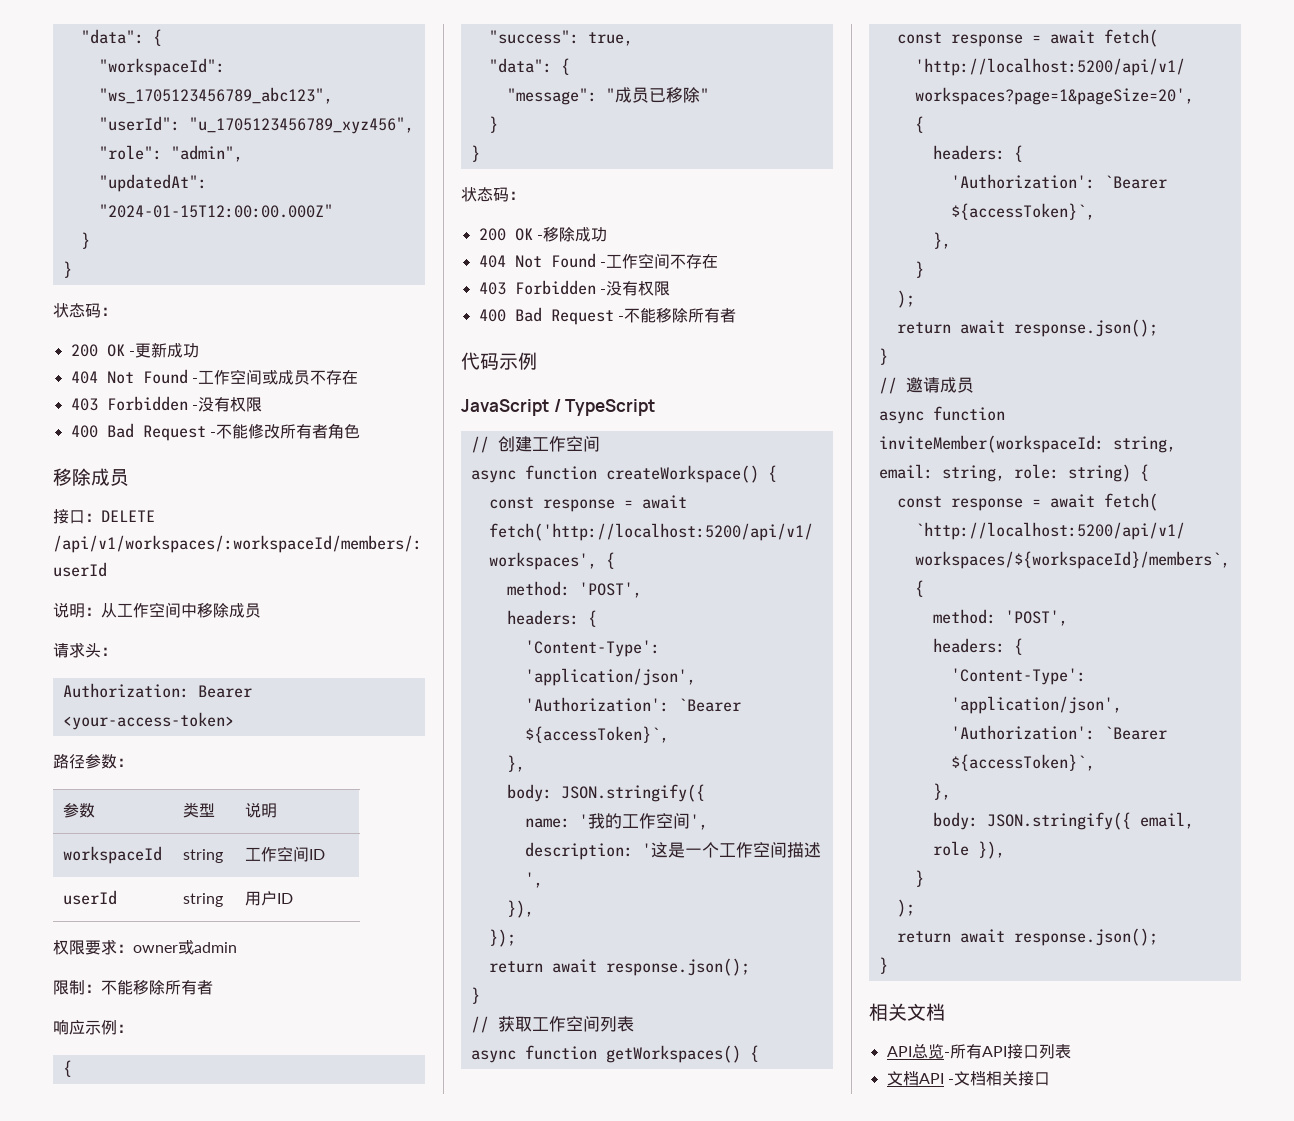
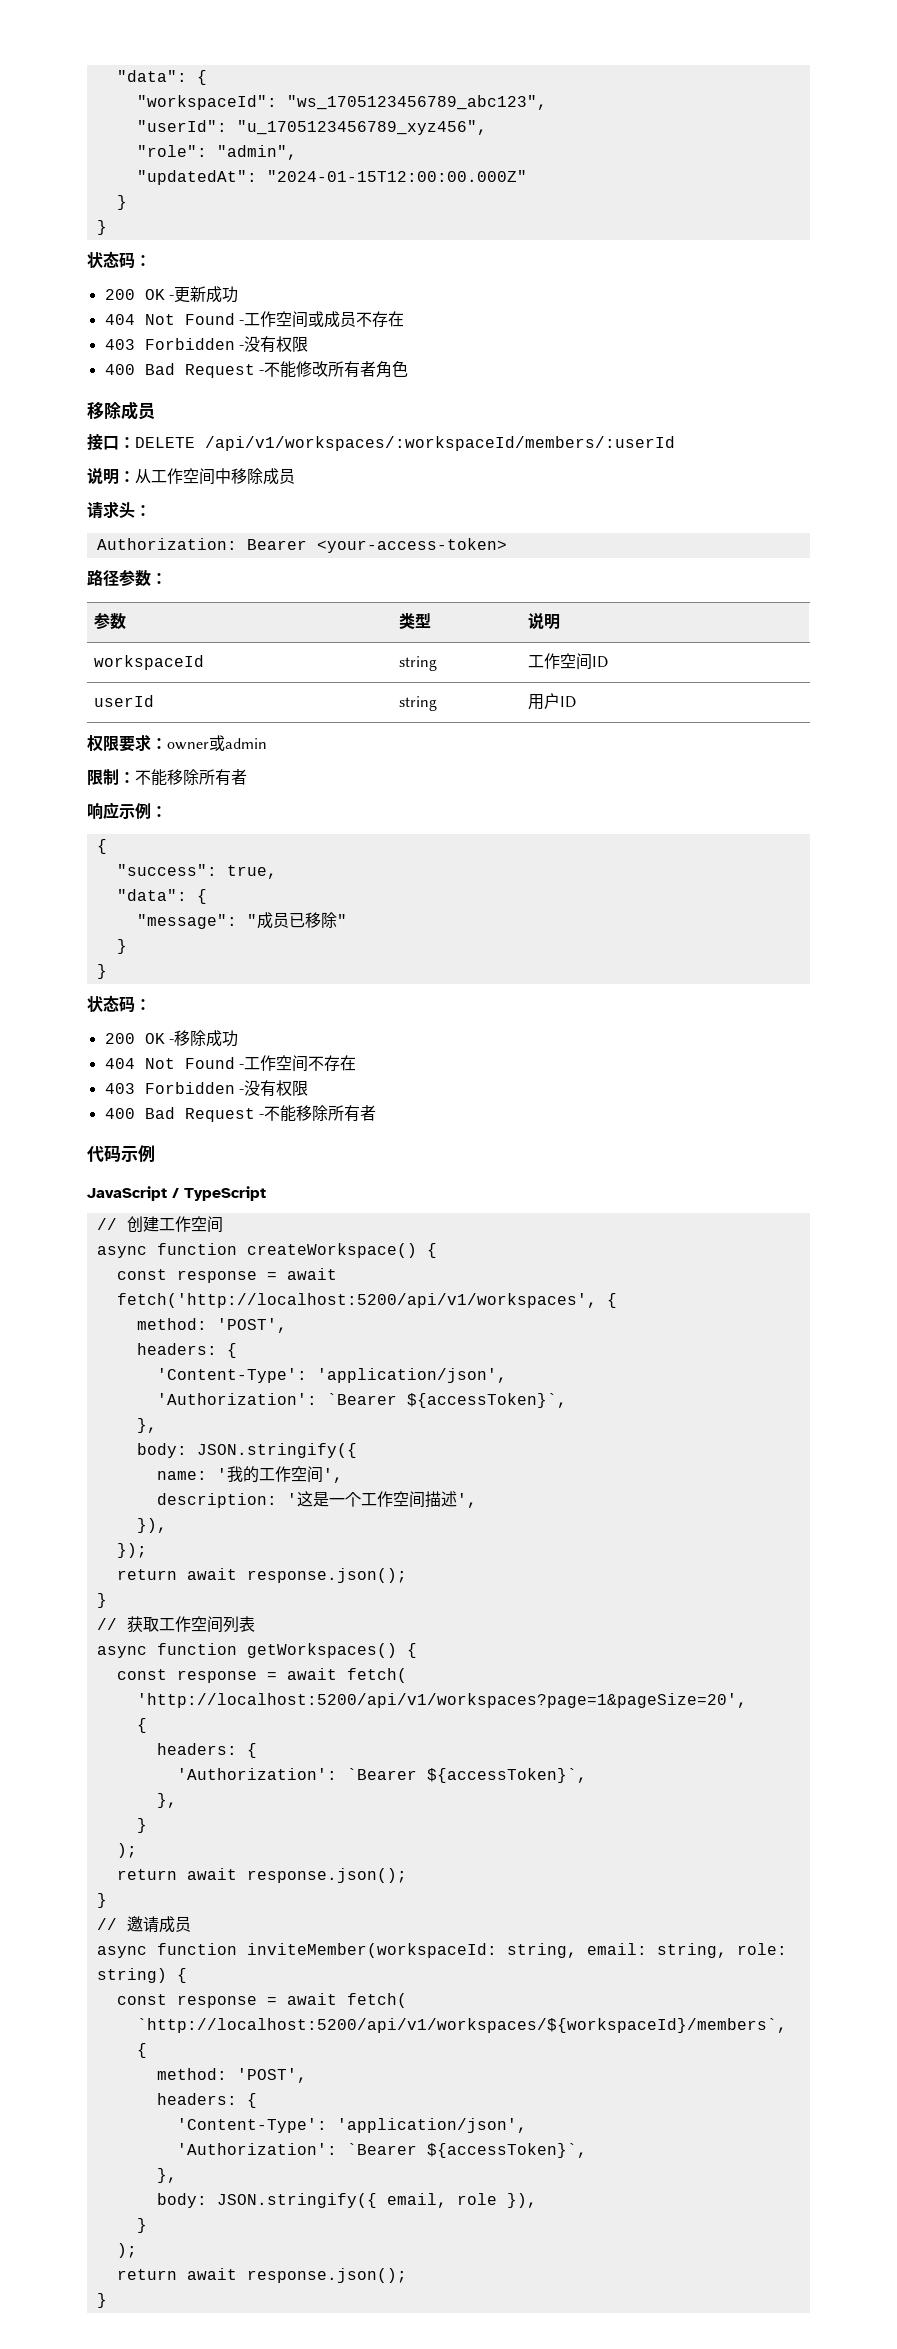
[869,1003,945,1021] [886,1043,1071,1059] [886,1071,1050,1086] // 相关文档 // API总览-所有API接口列表 // 文档API -文档相关接口 -> (107, 2300) none

